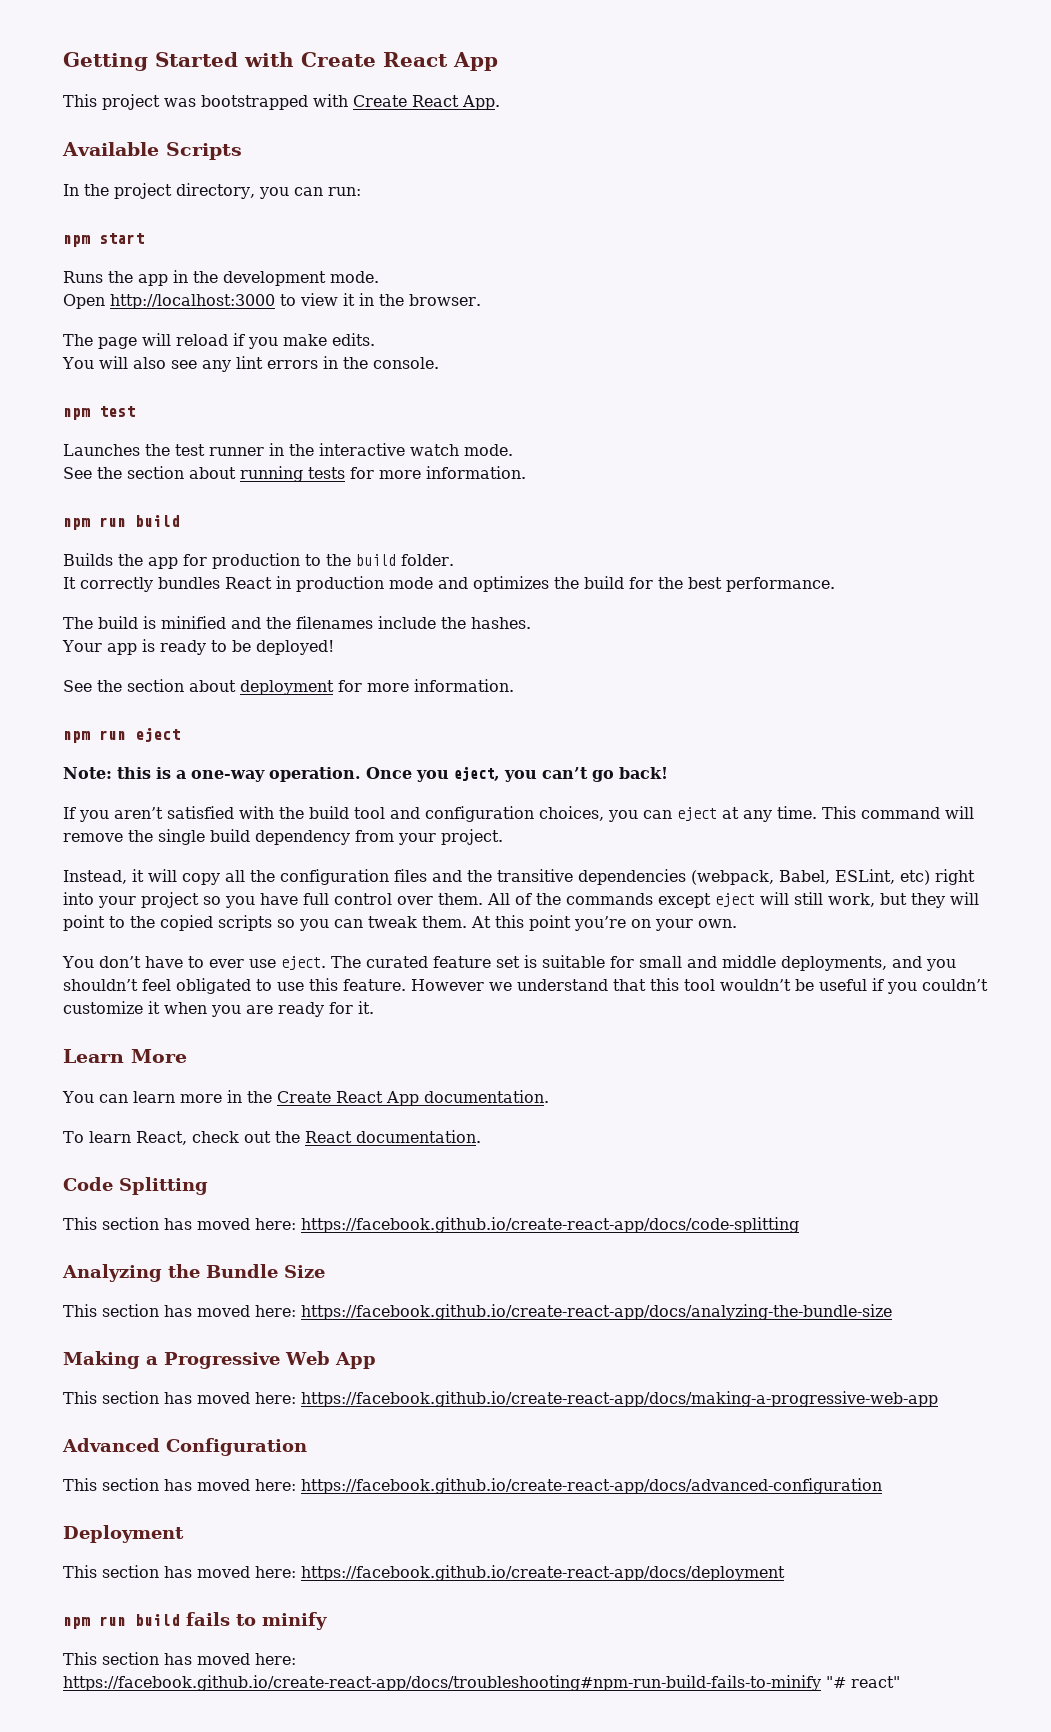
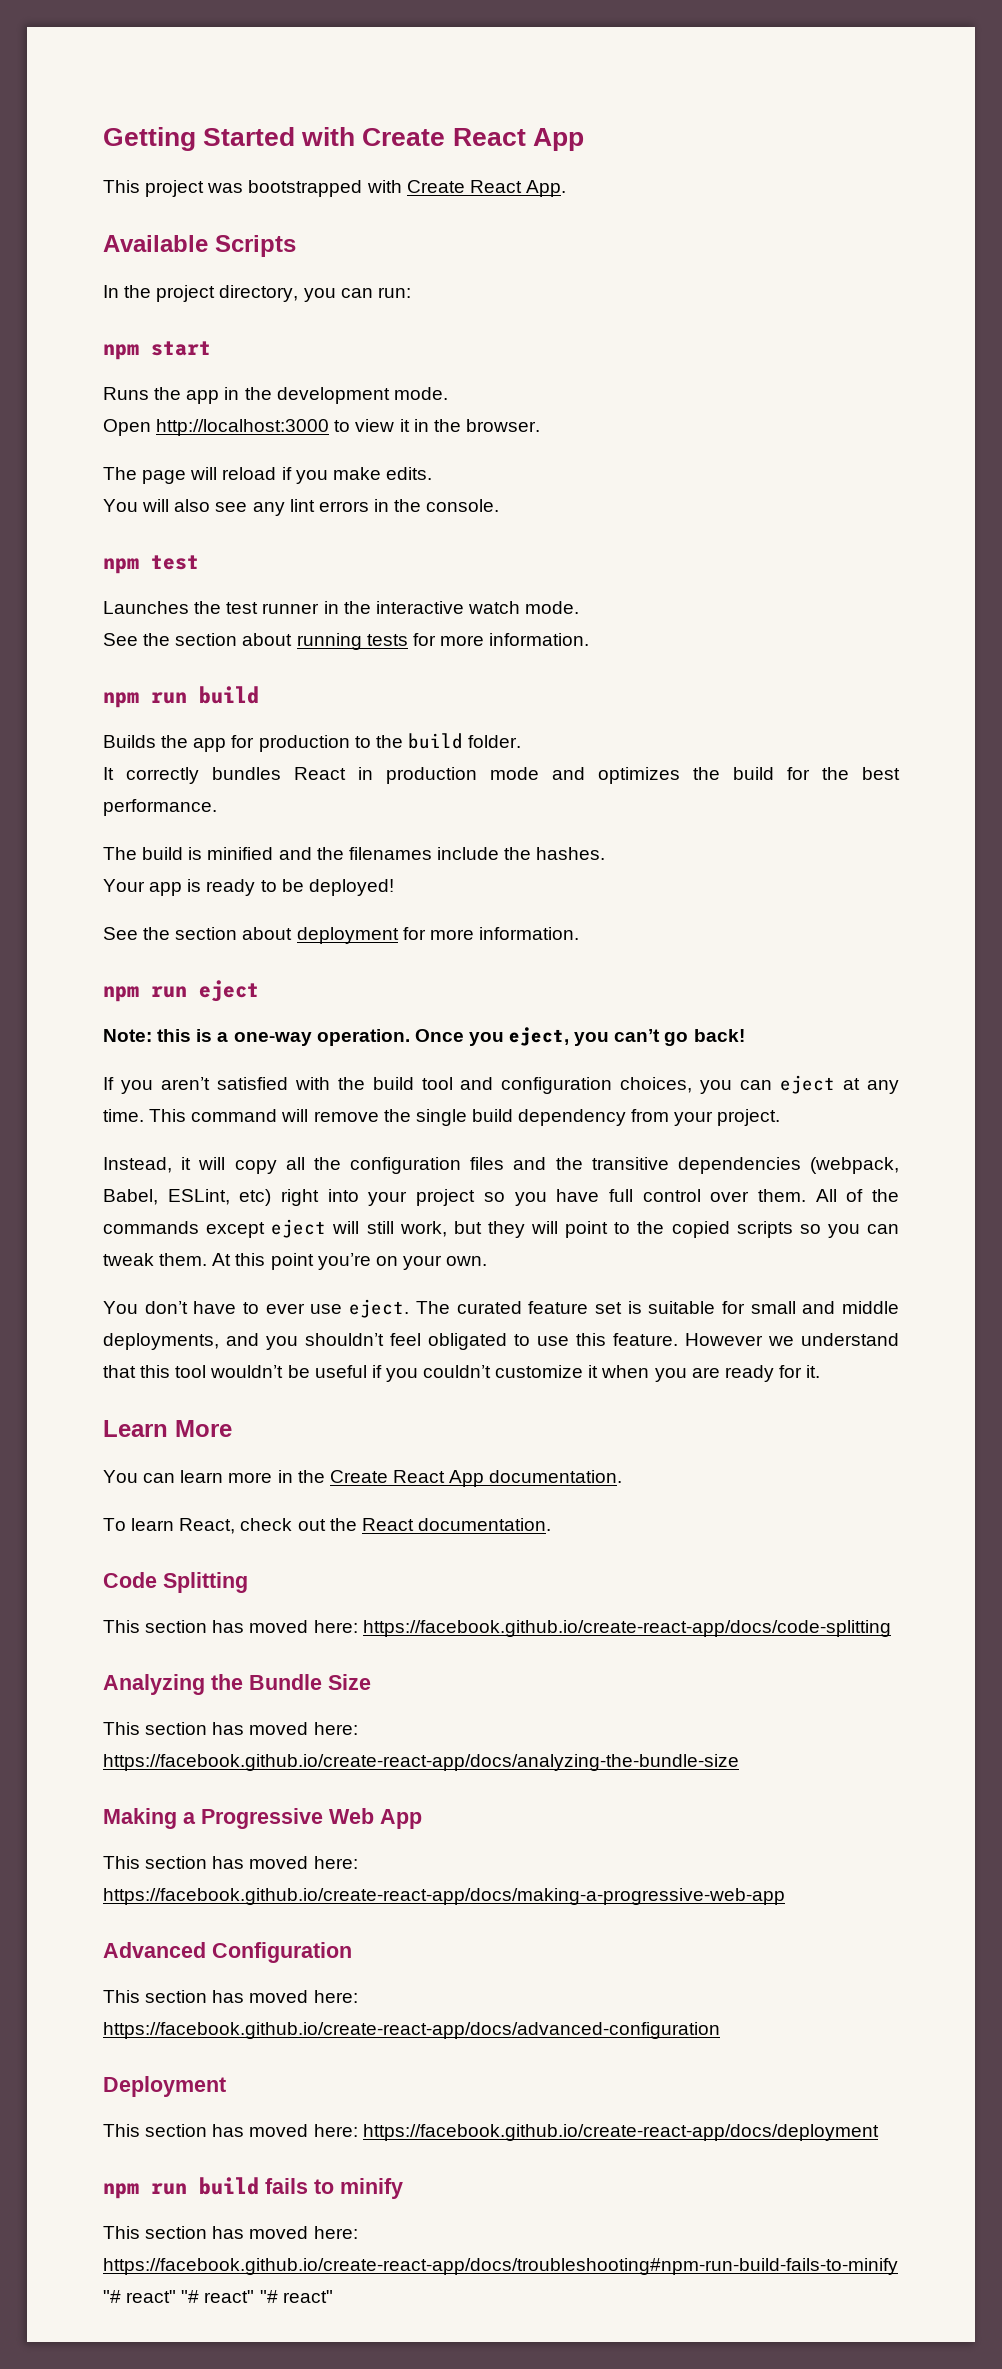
(900, 1682) none -> [181,2290,333,2303] "# react" "# react"

